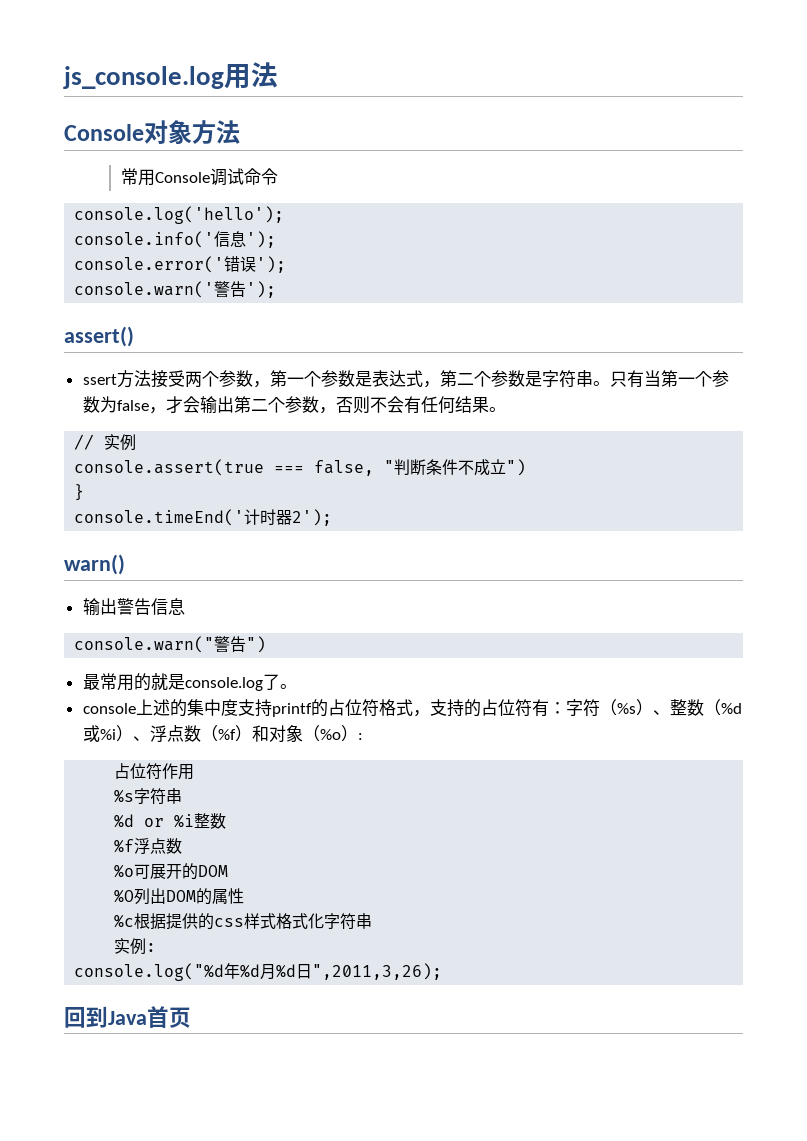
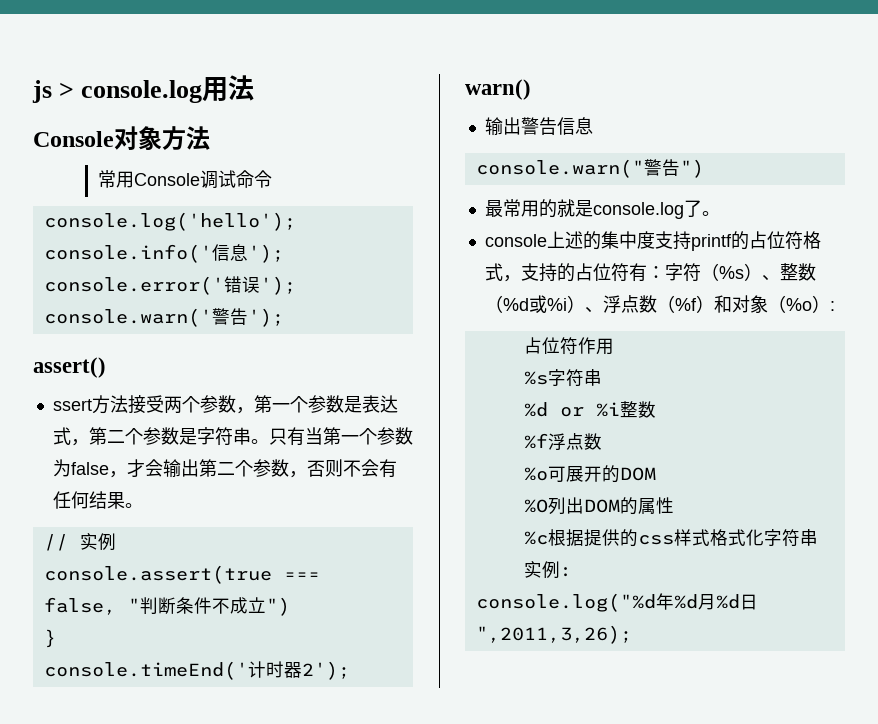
[63,66,224,89] js_console.log -> [32,80,203,103] js > console.log
[64,1006,191,1028] // 回到Java首页 -> (632, 634) none

